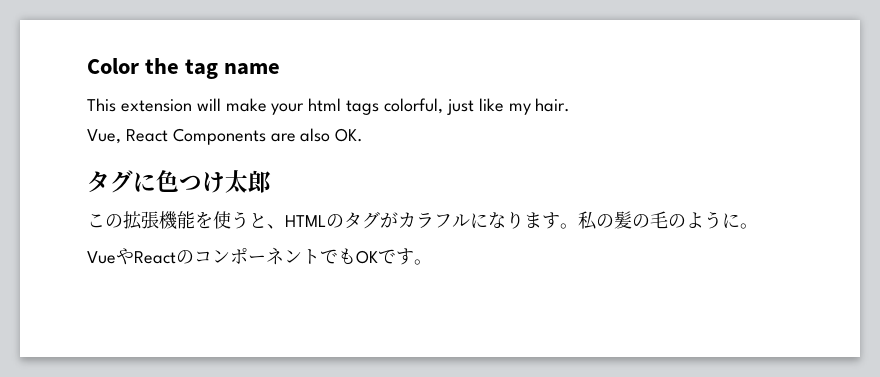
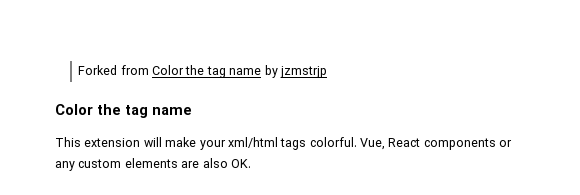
(87, 66) none -> [78,65,327,78] Forked from Color the tag name by jzmstrjp //
[308,98,571,115] [87,128,364,145] [87,170,271,194] [87,211,758,230] [87,247,432,265] html tags colorful, just like my hair. // Vue, React Components are also OK. // タグに色つけ太郎 // この拡張機能を使うと、HTMLのタグがカラフルになります。私の髪の毛のように。 // VueやReactのコンポーネントでもOKです。 -> [227,137,513,150] [55,158,251,171] xml/html tags colorful. Vue, React components or any custom elements are also OK.

